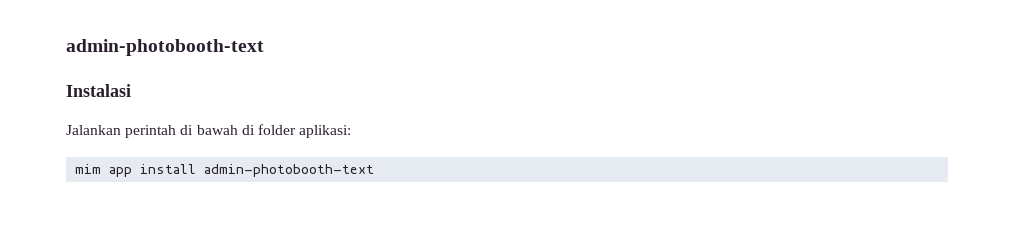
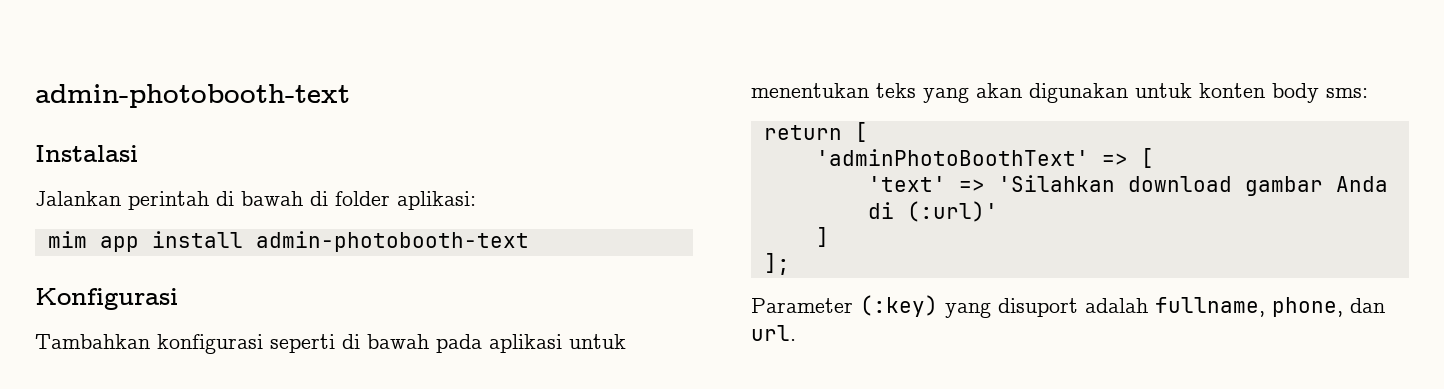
(375, 170) none -> [35,288,178,310] [35,334,626,354] [751,83,1368,103] [763,122,868,142] [815,148,1154,168] [867,175,1388,196] [867,201,998,222] [815,227,829,247] [763,253,790,275] [751,295,1385,318] [751,325,796,341] // Konfigurasi // Tambahkan konfigurasi seperti di bawah pada aplikasi untuk menentukan teks yang akan digunakan untuk konten body sms: // return [ // 'adminPhotoBoothText' => [ // 'text' => 'Silahkan download gambar Anda di (:url)' // ] // ]; // Parameter (:key) yang disuport adalah fullname, phone, dan url.

